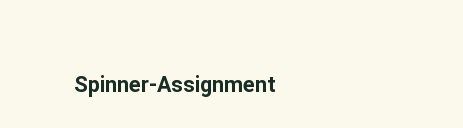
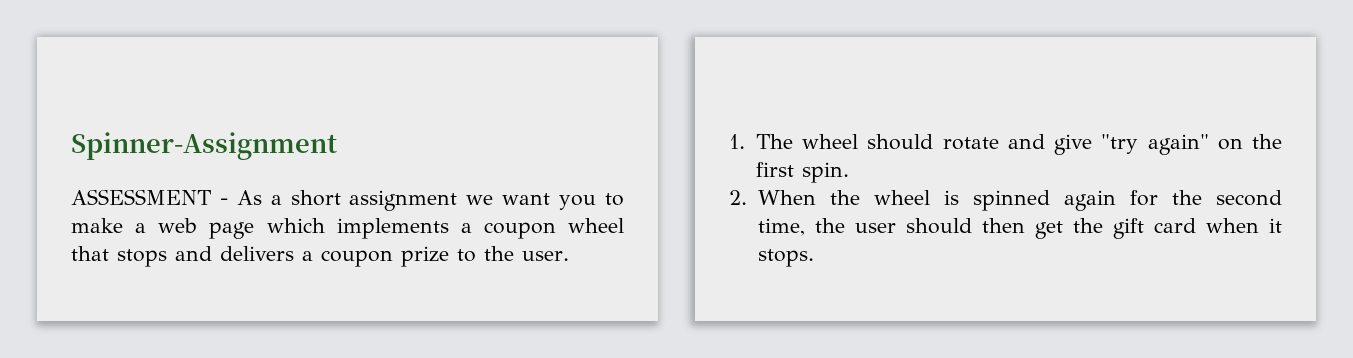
(276, 86) none -> [71,189,625,211] [71,218,624,239] [71,246,569,267] [729,134,1282,155] [755,162,849,183] [729,190,1282,211] [757,218,1282,239] [757,249,814,267] // ASSESSMENT - As a short assignment we want you to make a web page which implements a coupon wheel that stops and delivers a coupon prize to the user. // 1. The wheel should rotate and give "try again" on the first spin. // 2. When the wheel is spinned again for the second time, the user should then get the gift card when it stops.

